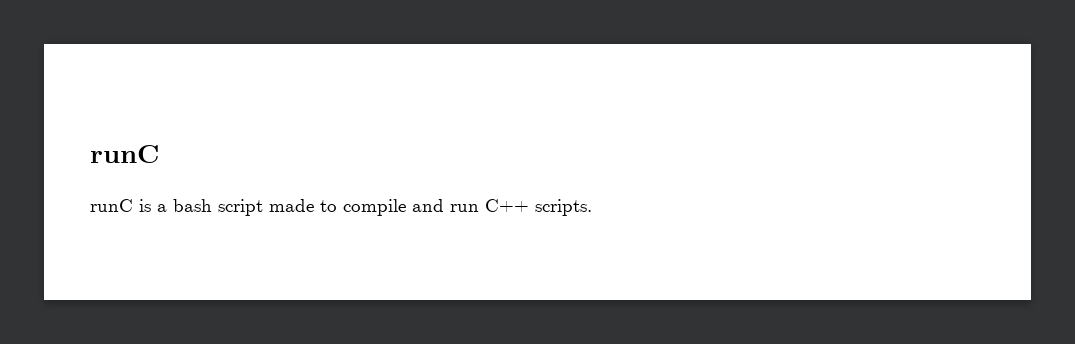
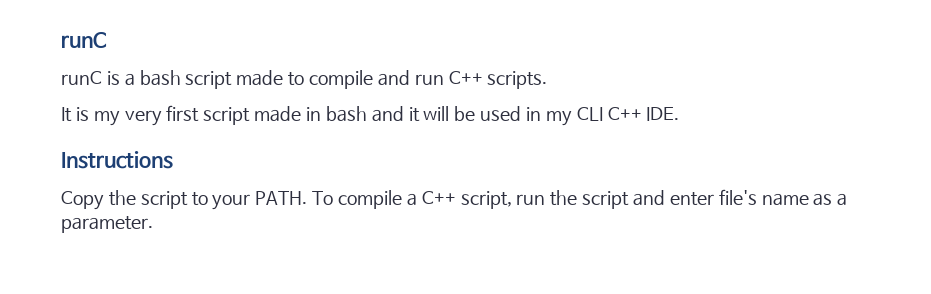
(592, 207) none -> [61,105,680,126] [61,151,173,169] [61,189,848,210] [61,216,153,233] // It is my very first script made in bash and it will be used in my CLI C++ IDE. // Instructions // Copy the script to your PATH. To compile a C++ script, run the script and enter file's name as a parameter.

